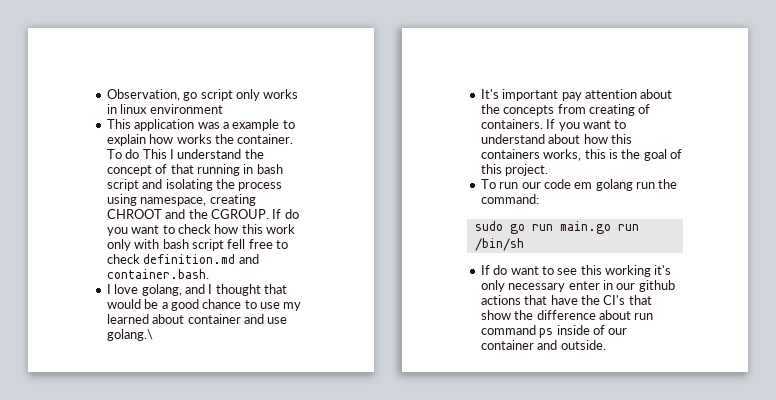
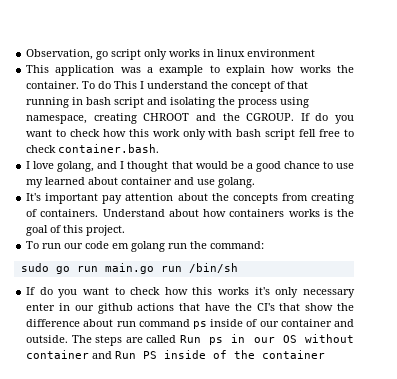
[143,254,259,264] definition.md and -> (57, 149) none
[106,329,153,341] golang.\ -> [218,177,256,188] golang.
[546,119,627,131] [480,134,632,144] [480,149,606,161] If you want to understand about how this containers works, this -> [102,209,320,217] Understand about how containers works
[510,265,651,277] want to see this working -> [58,287,250,298] you want to check how this works
(606, 345) none -> [71,334,354,346] [26,350,326,359] The steps are called Run ps in our OS without container and Run PS inside of the container

